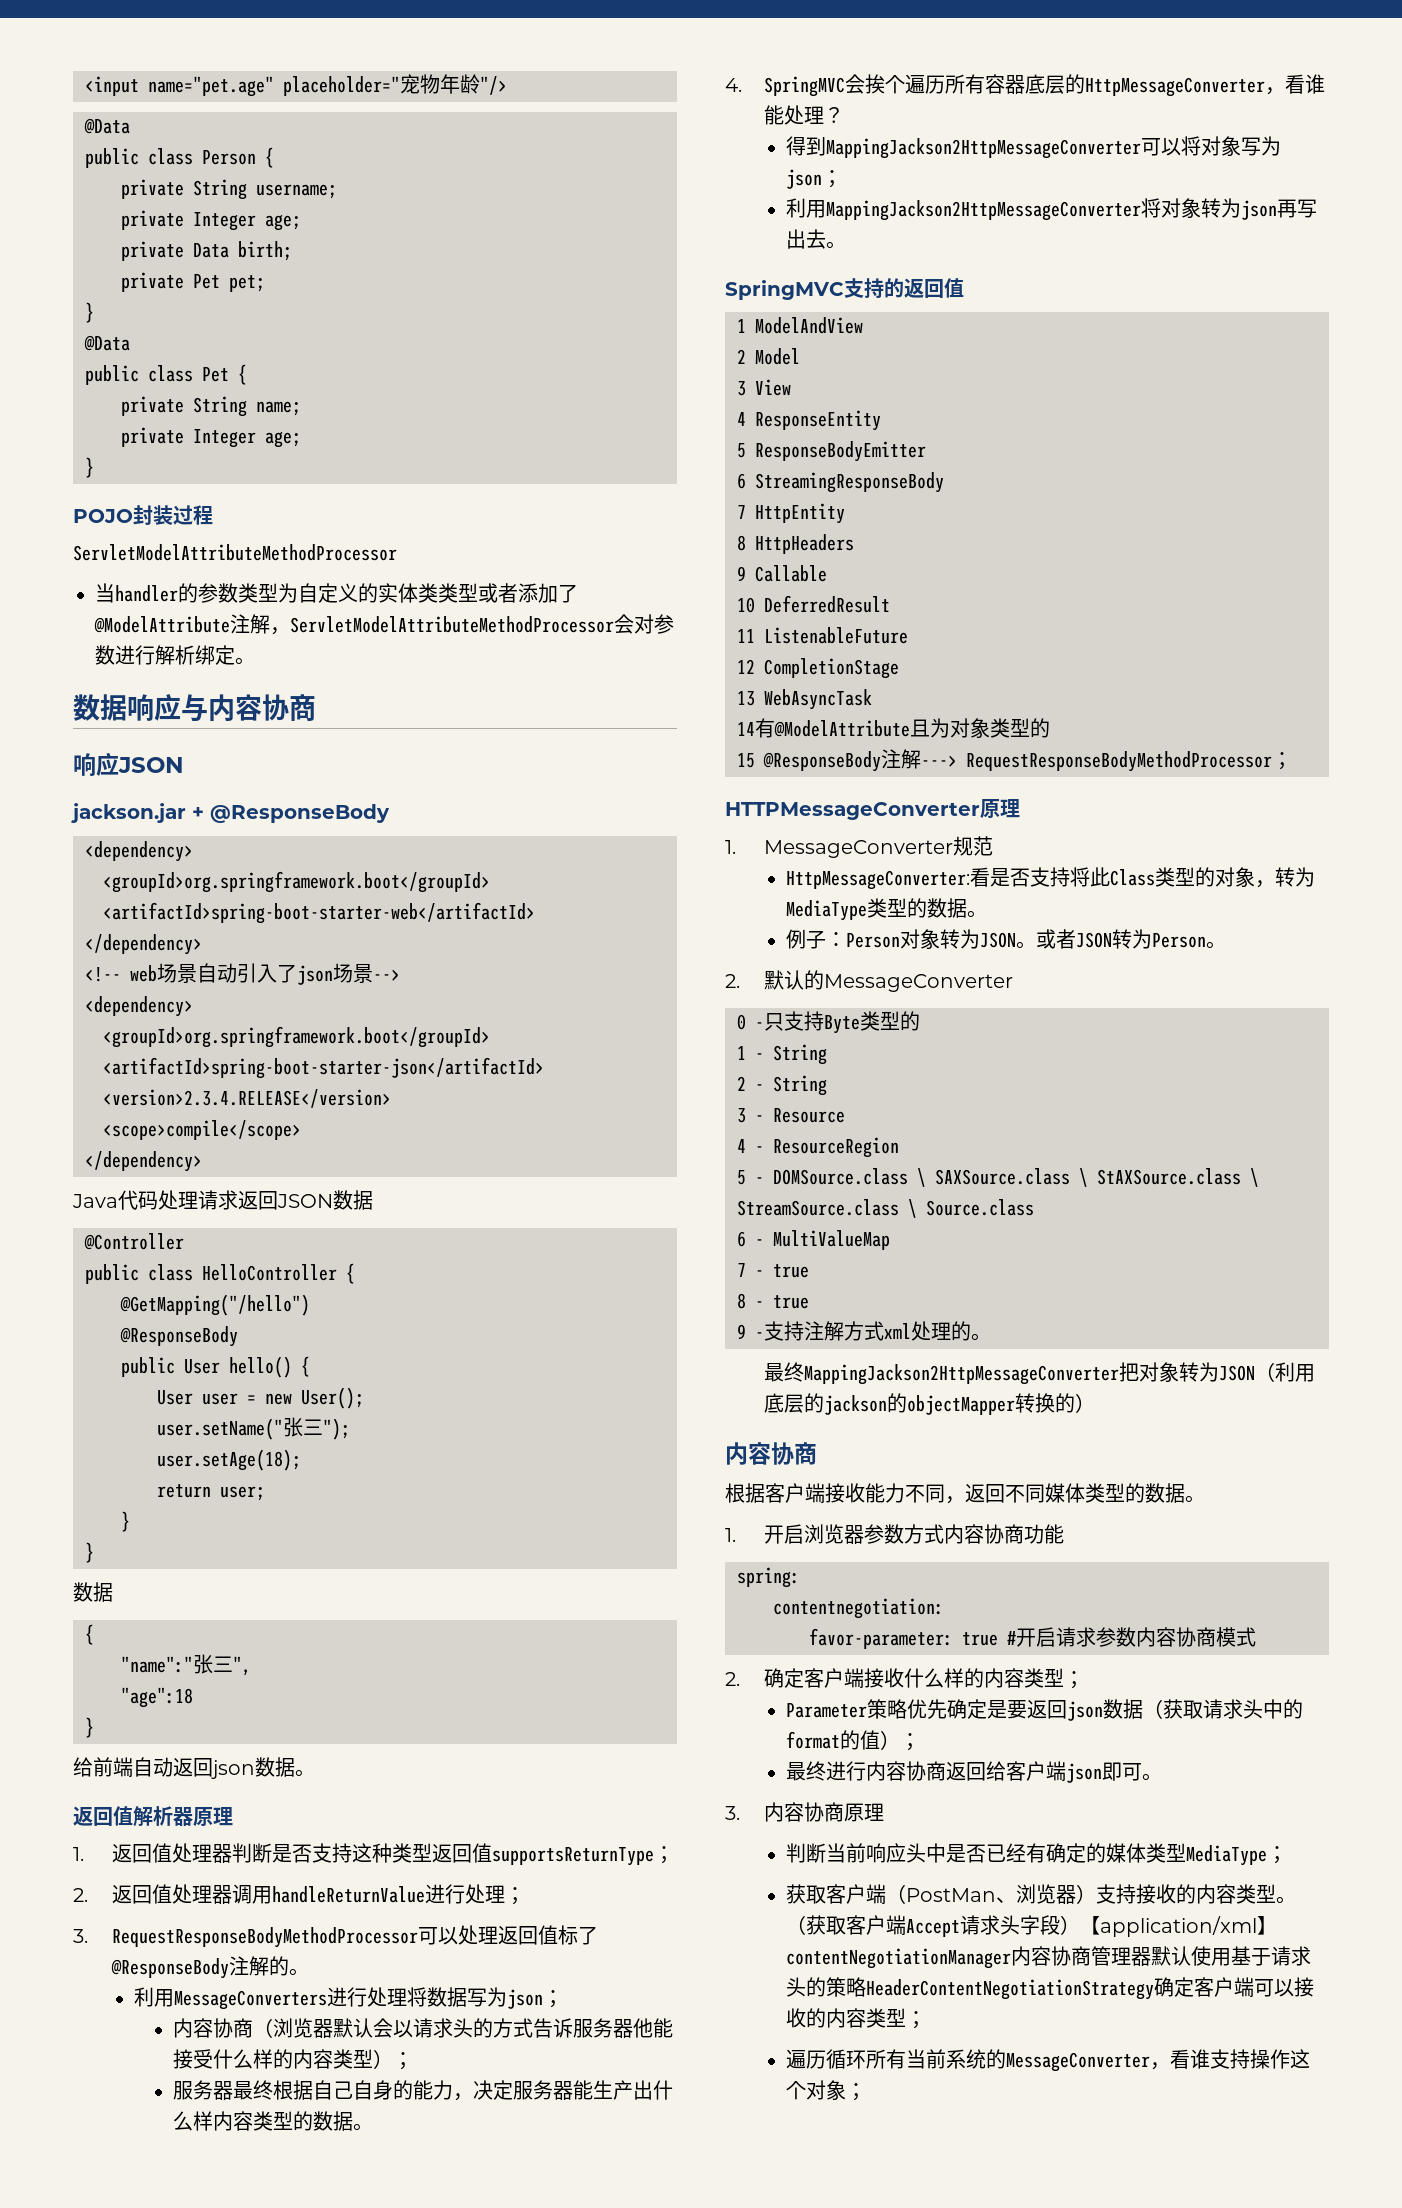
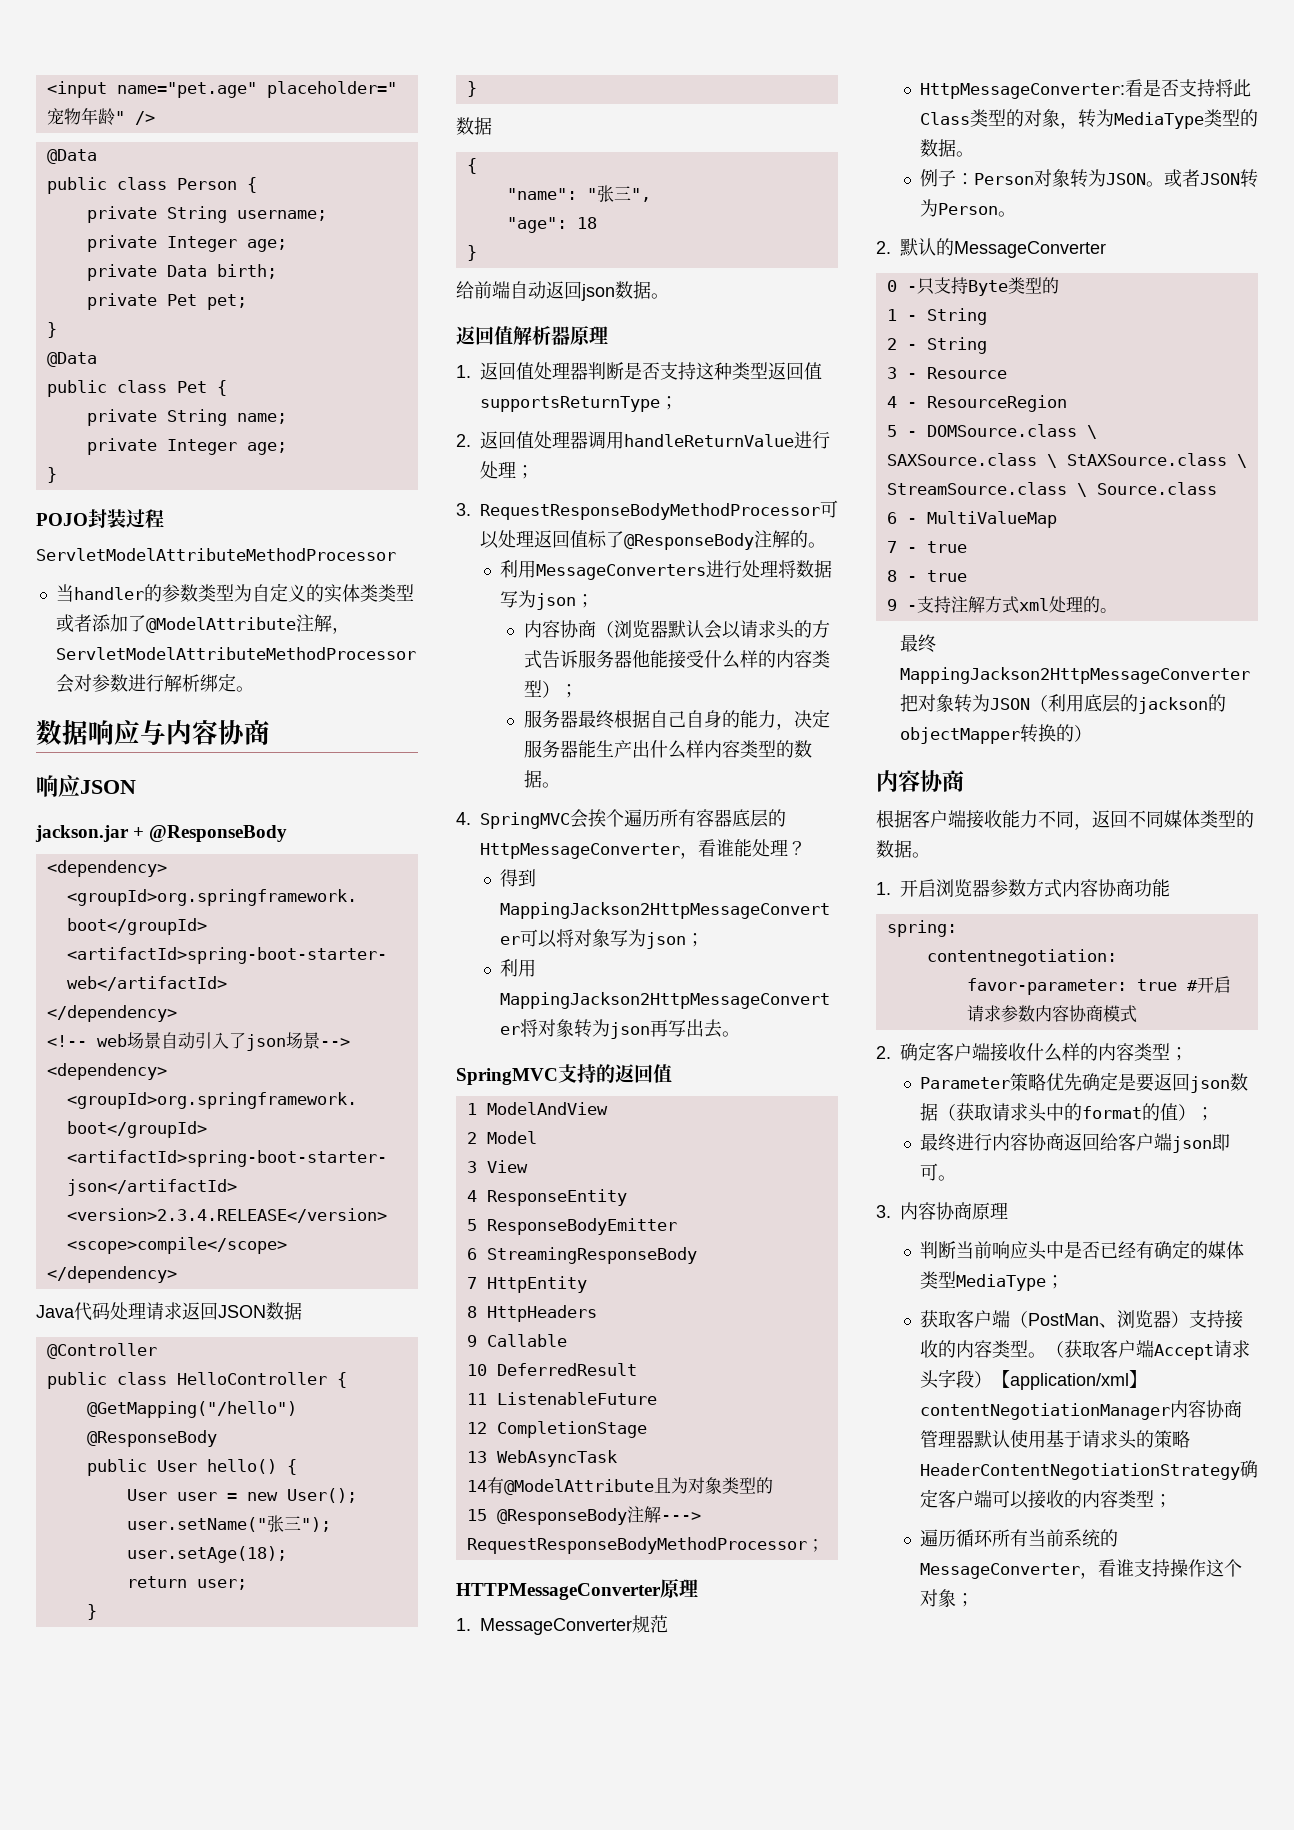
[480,76,507,95] "/> -> [114,111,155,125] " />
[121,1656,193,1673] "name":" -> [506,188,597,200] "name": "
[121,1687,193,1708] "age":18 -> [506,217,597,233] "age": 18

